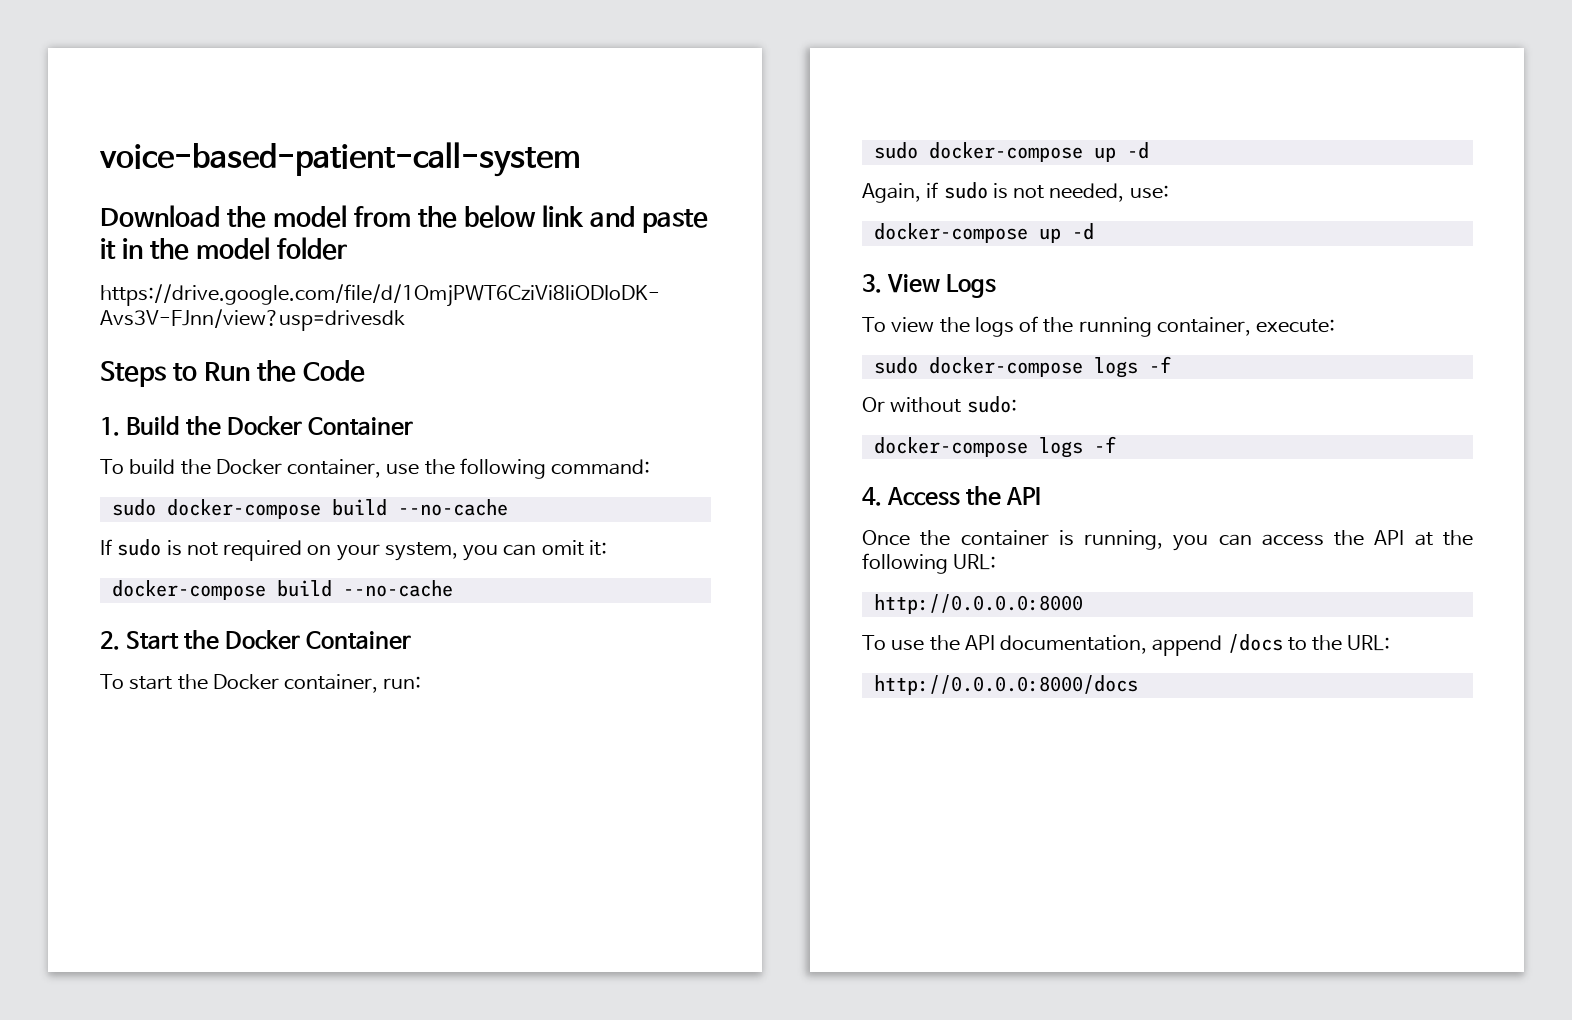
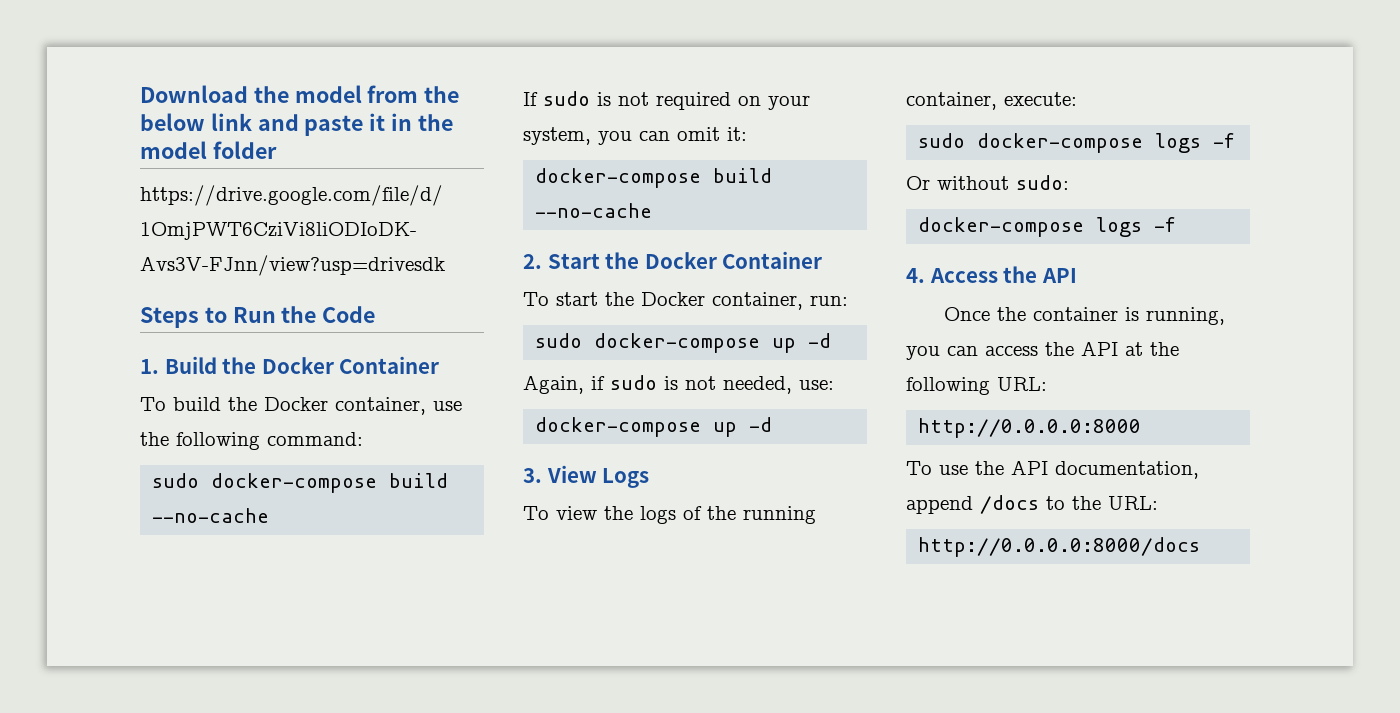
[99,142,581,177] voice-based-patient-call-system // -> (140, 94) none

